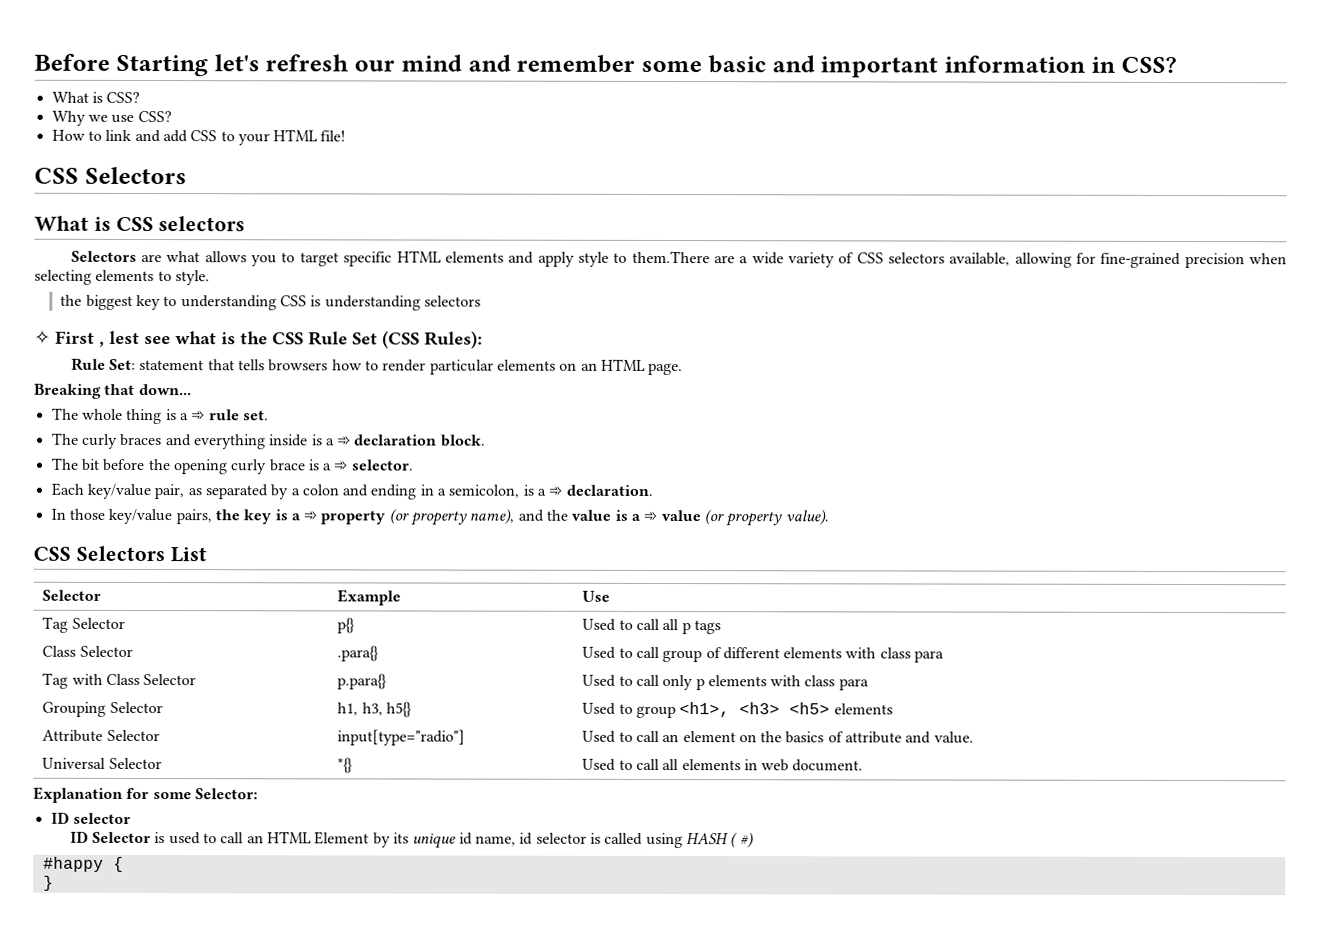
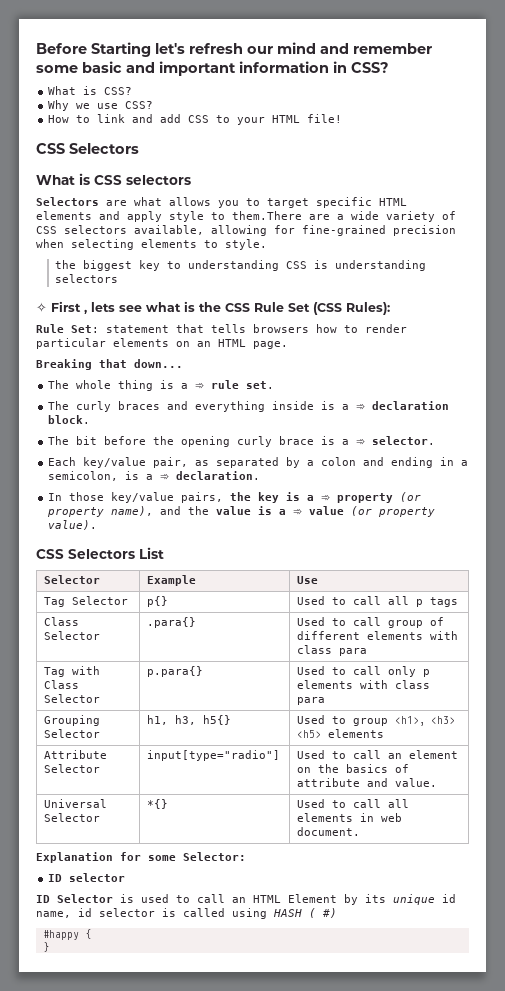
[109,330,140,344] lest -> [91,302,115,312] lets

